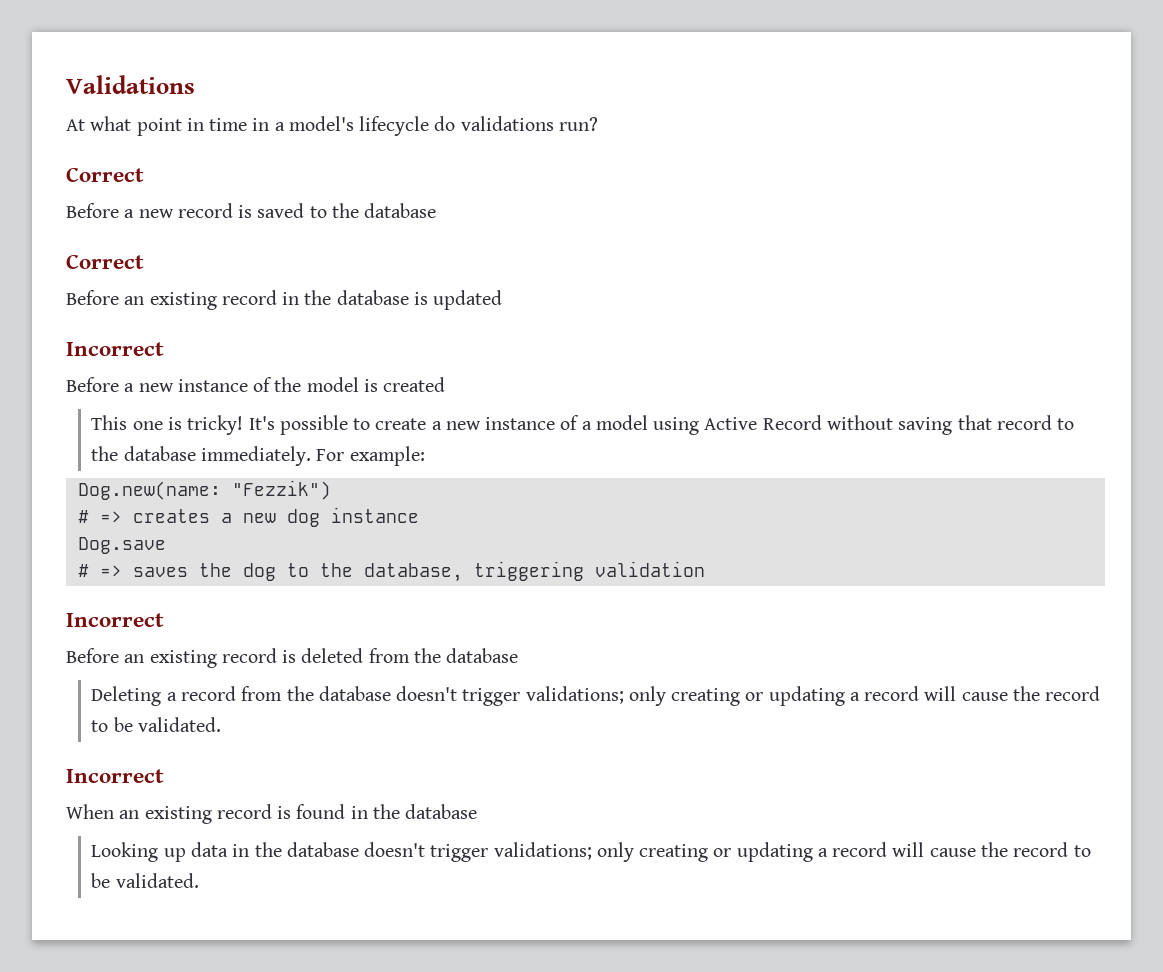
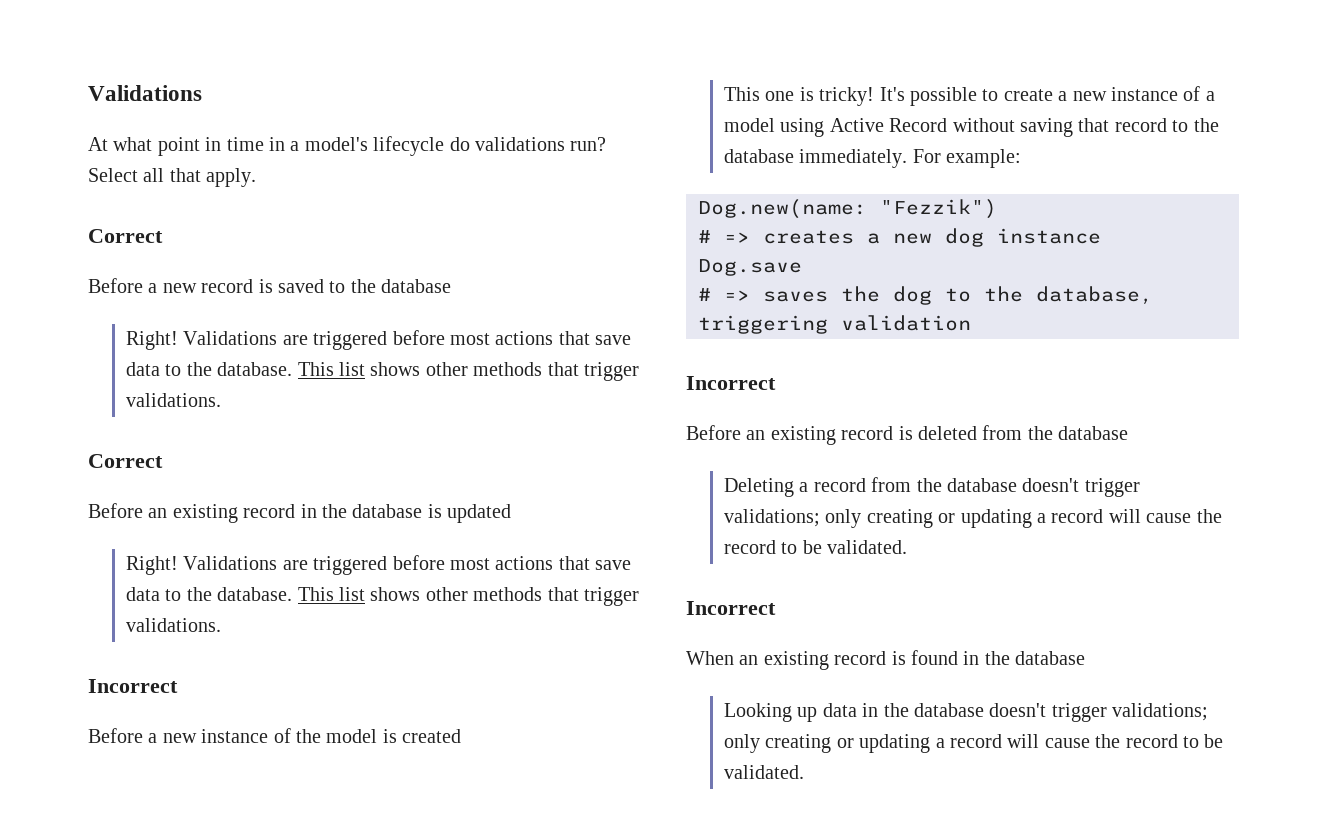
(598, 124) none -> [88,168,257,187] Select all that apply.
(437, 210) none -> [125,330,632,350] [125,362,639,381] [125,393,221,407] // Right! Validations are triggered before most actions that save data to the database. This list shows other methods that trigger validations.
(503, 300) none -> [125,555,632,575] [125,587,639,606] [125,618,221,632] // Right! Validations are triggered before most actions that save data to the database. This list shows other methods that trigger validations.

